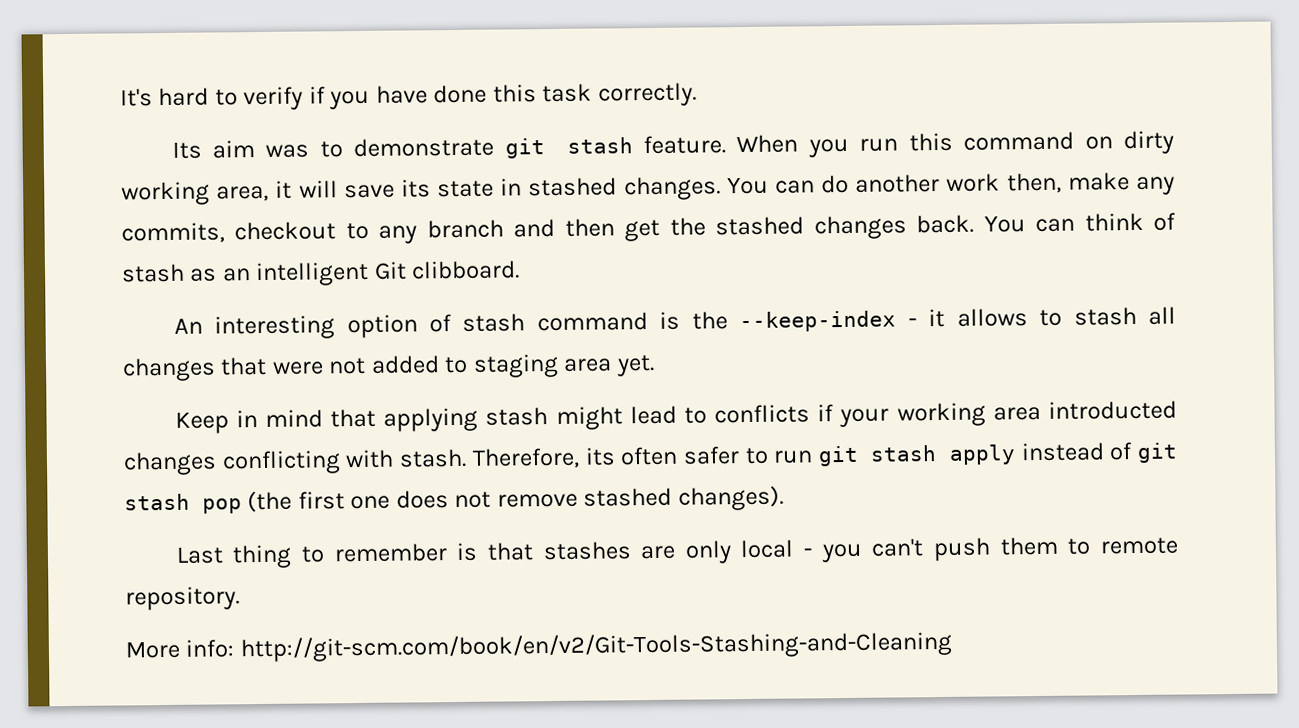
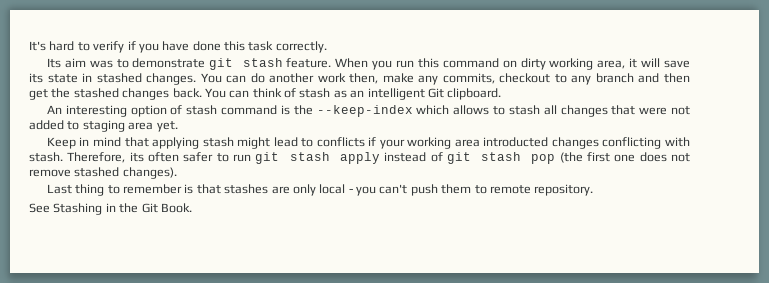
[411,260,521,280] clibboard. -> [447,88,502,100] clipboard.
[907,308,946,328] - it -> [416,105,450,115] which
[125,630,953,663] More info: http://git-scm.com/book/en/v2/Git-Tools-Stashing-and-Cleaning -> [29,203,192,215] See Stashing in the Git Book.

